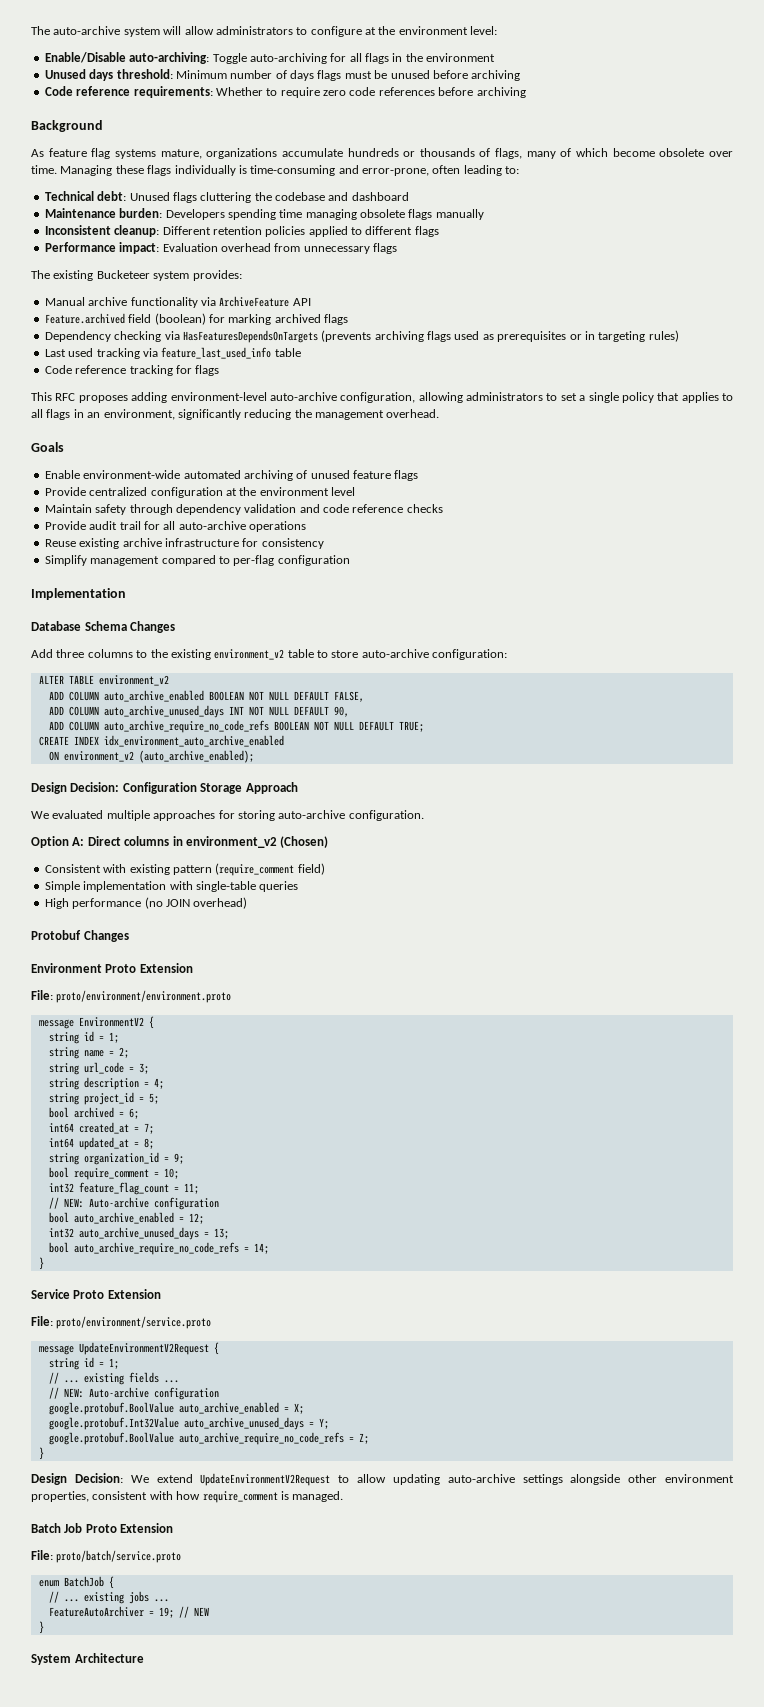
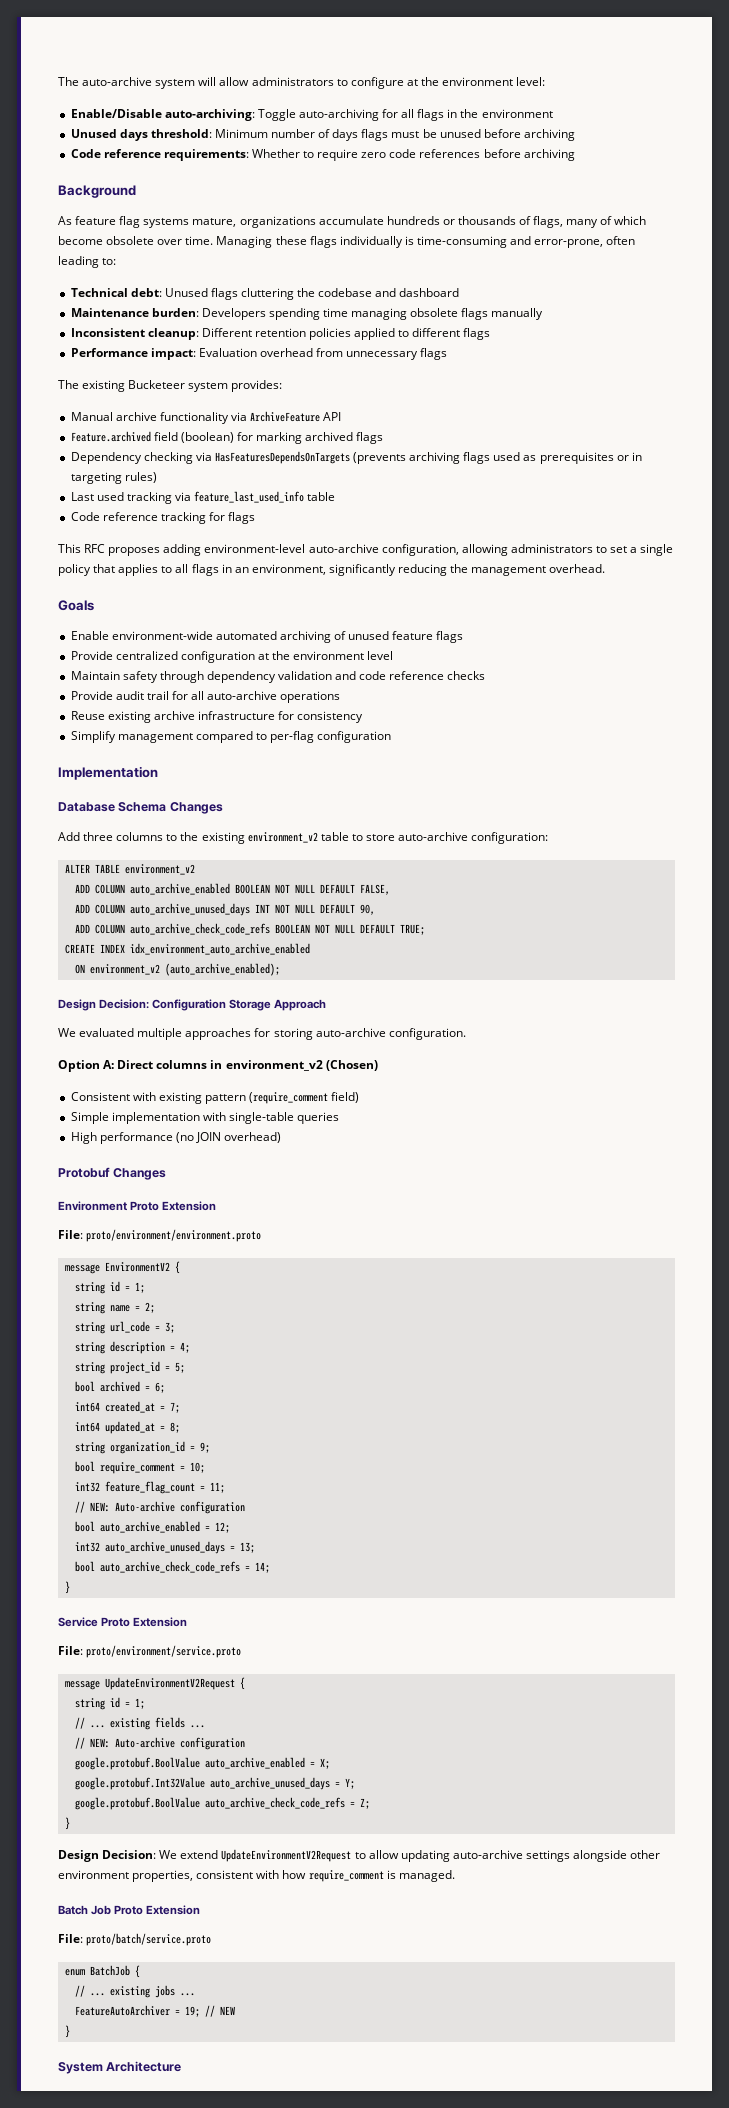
[103,720,269,733] auto_archive_require_no_code_refs -> [129,923,270,935] auto_archive_check_code_refs
[73,1242,239,1255] auto_archive_require_no_code_refs -> [99,1561,240,1573] auto_archive_check_code_refs
[178,1432,344,1445] auto_archive_require_no_code_refs -> [204,1797,345,1809] auto_archive_check_code_refs

